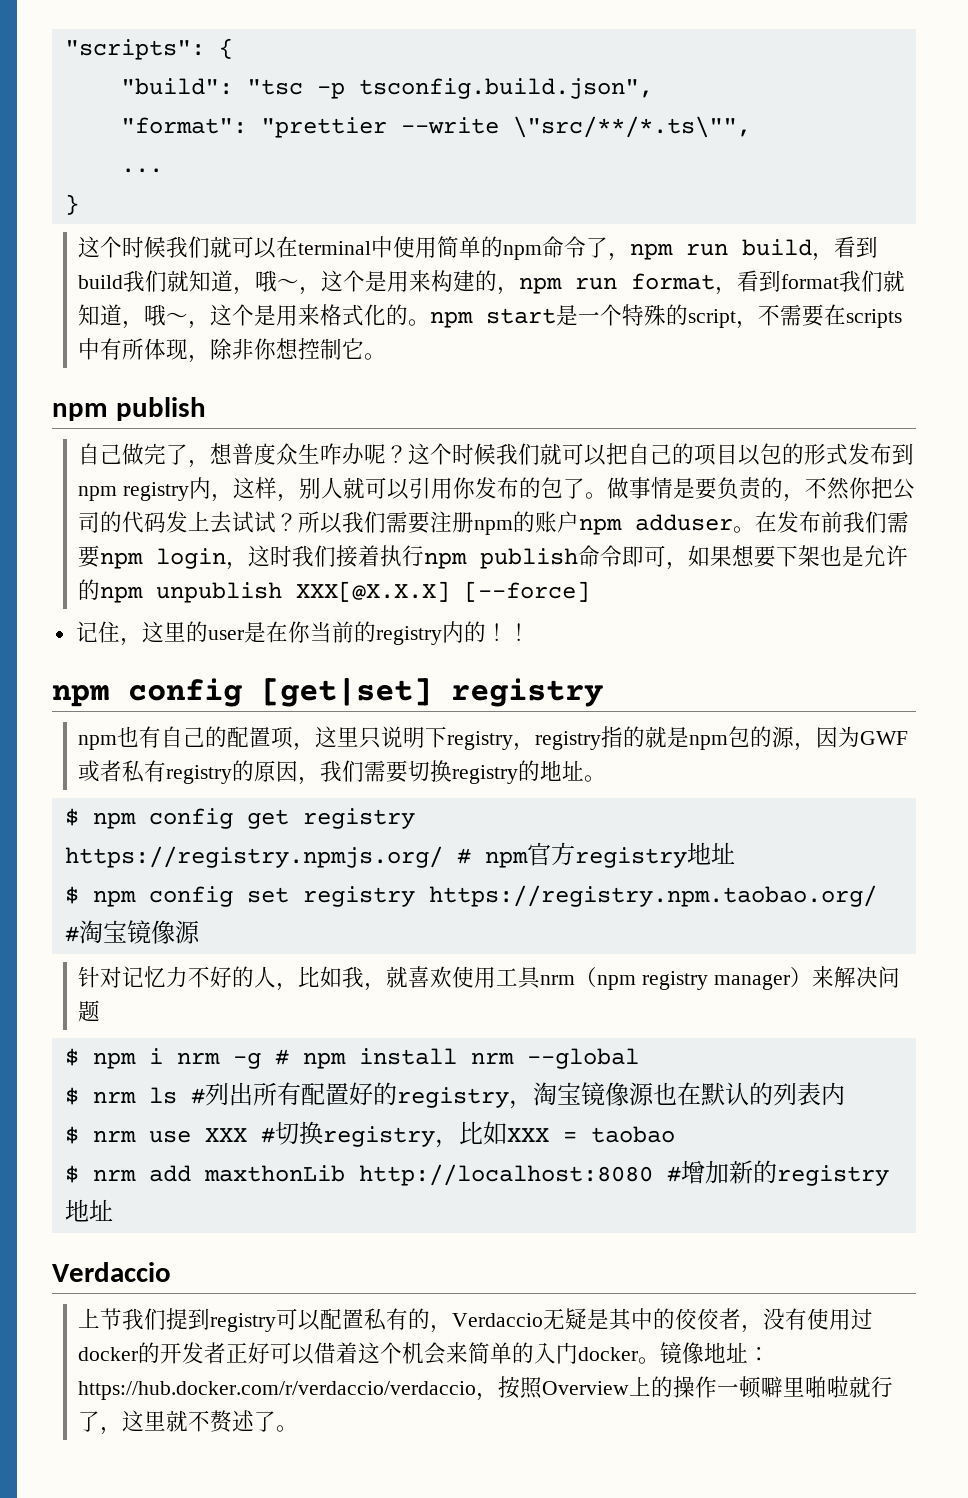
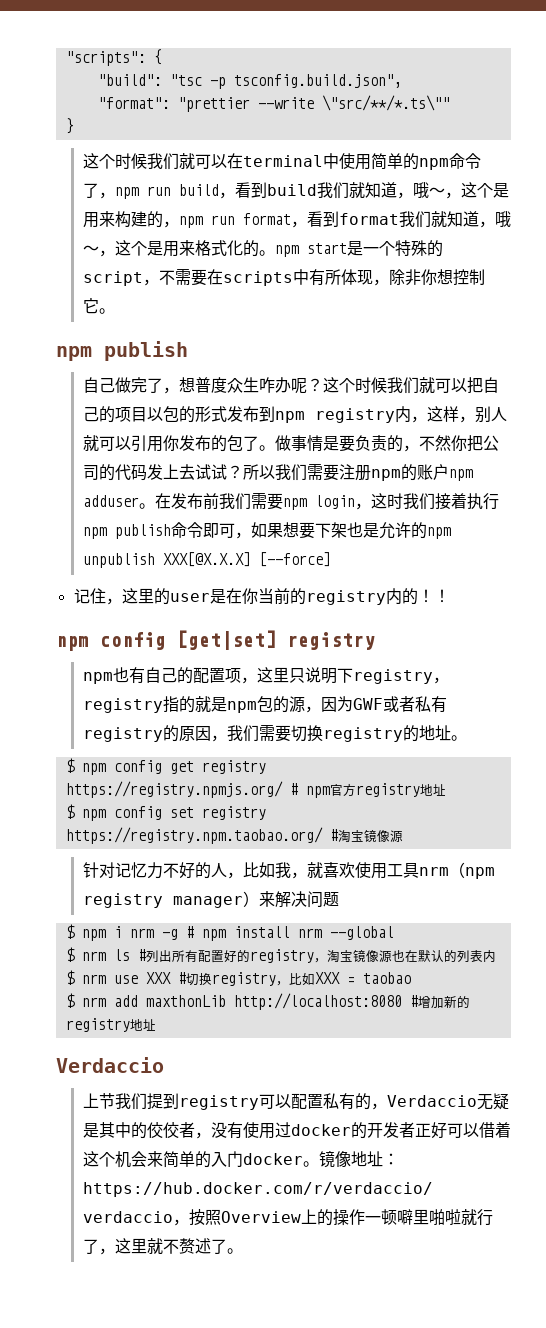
[512,116,751,138] [120,168,163,173] \"src/**/*.ts\"", // ... -> [321,95,450,111] \"src/**/*.ts\""

